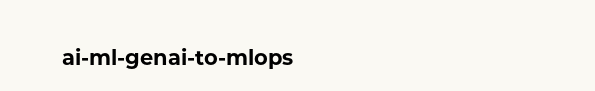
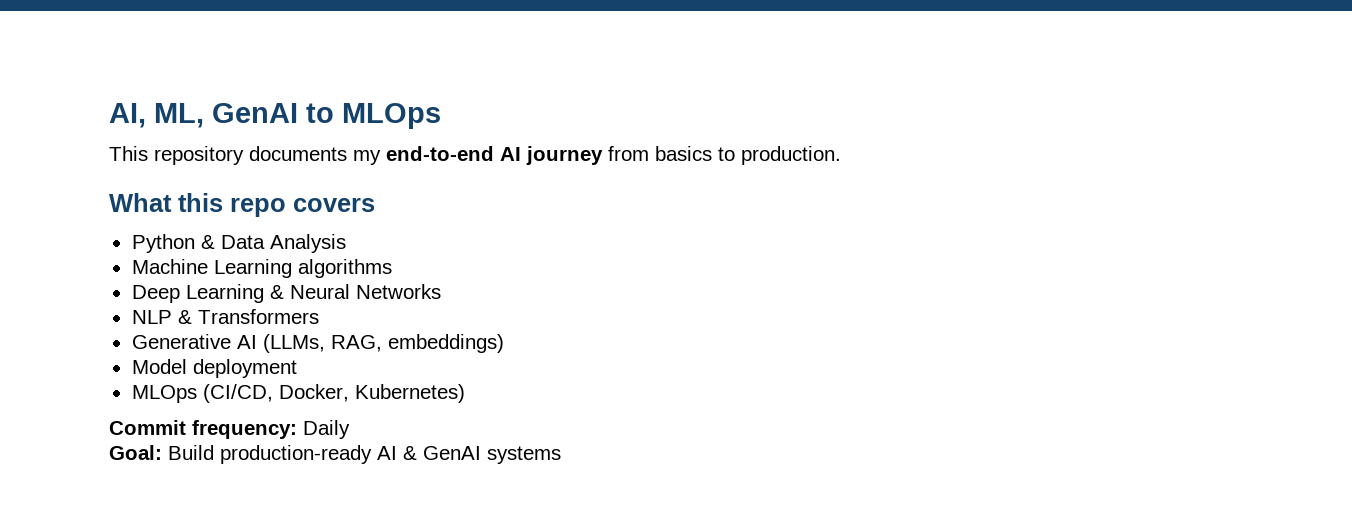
[62,48,293,69] ai-ml-genai-to-mlops -> [109,103,441,129] [109,146,841,165] [109,193,375,217] [131,234,346,253] [131,259,392,278] [131,284,441,303] [131,309,319,324] [131,334,504,353] [131,359,297,378] [131,384,465,403] [109,420,350,439] [109,445,561,464] AI, ML, GenAI to MLOps // This repository documents my end-to-end AI journey from basics to production. // What this repo covers // Python & Data Analysis // Machine Learning algorithms // Deep Learning & Neural Networks // NLP & Transformers // Generative AI (LLMs, RAG, embeddings) // Model deployment // MLOps (CI/CD, Docker, Kubernetes) // Commit frequency: Daily // Goal: Build production-ready AI & GenAI systems

